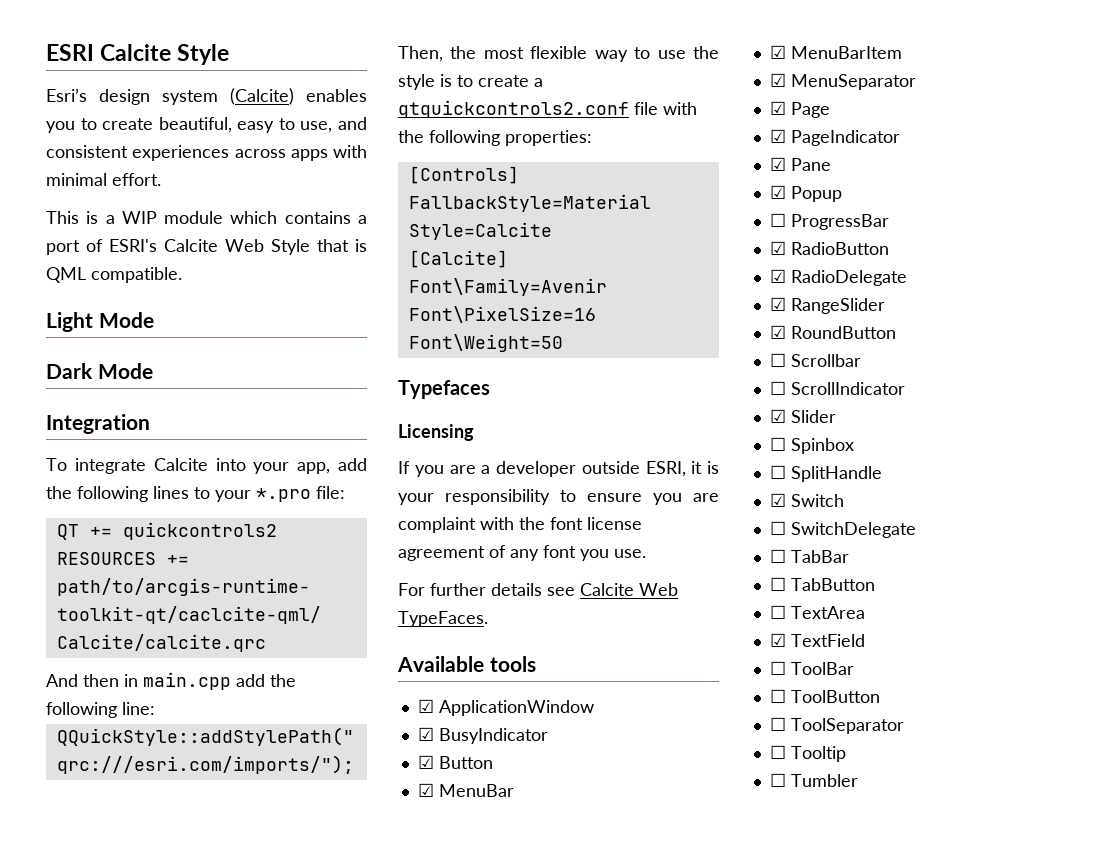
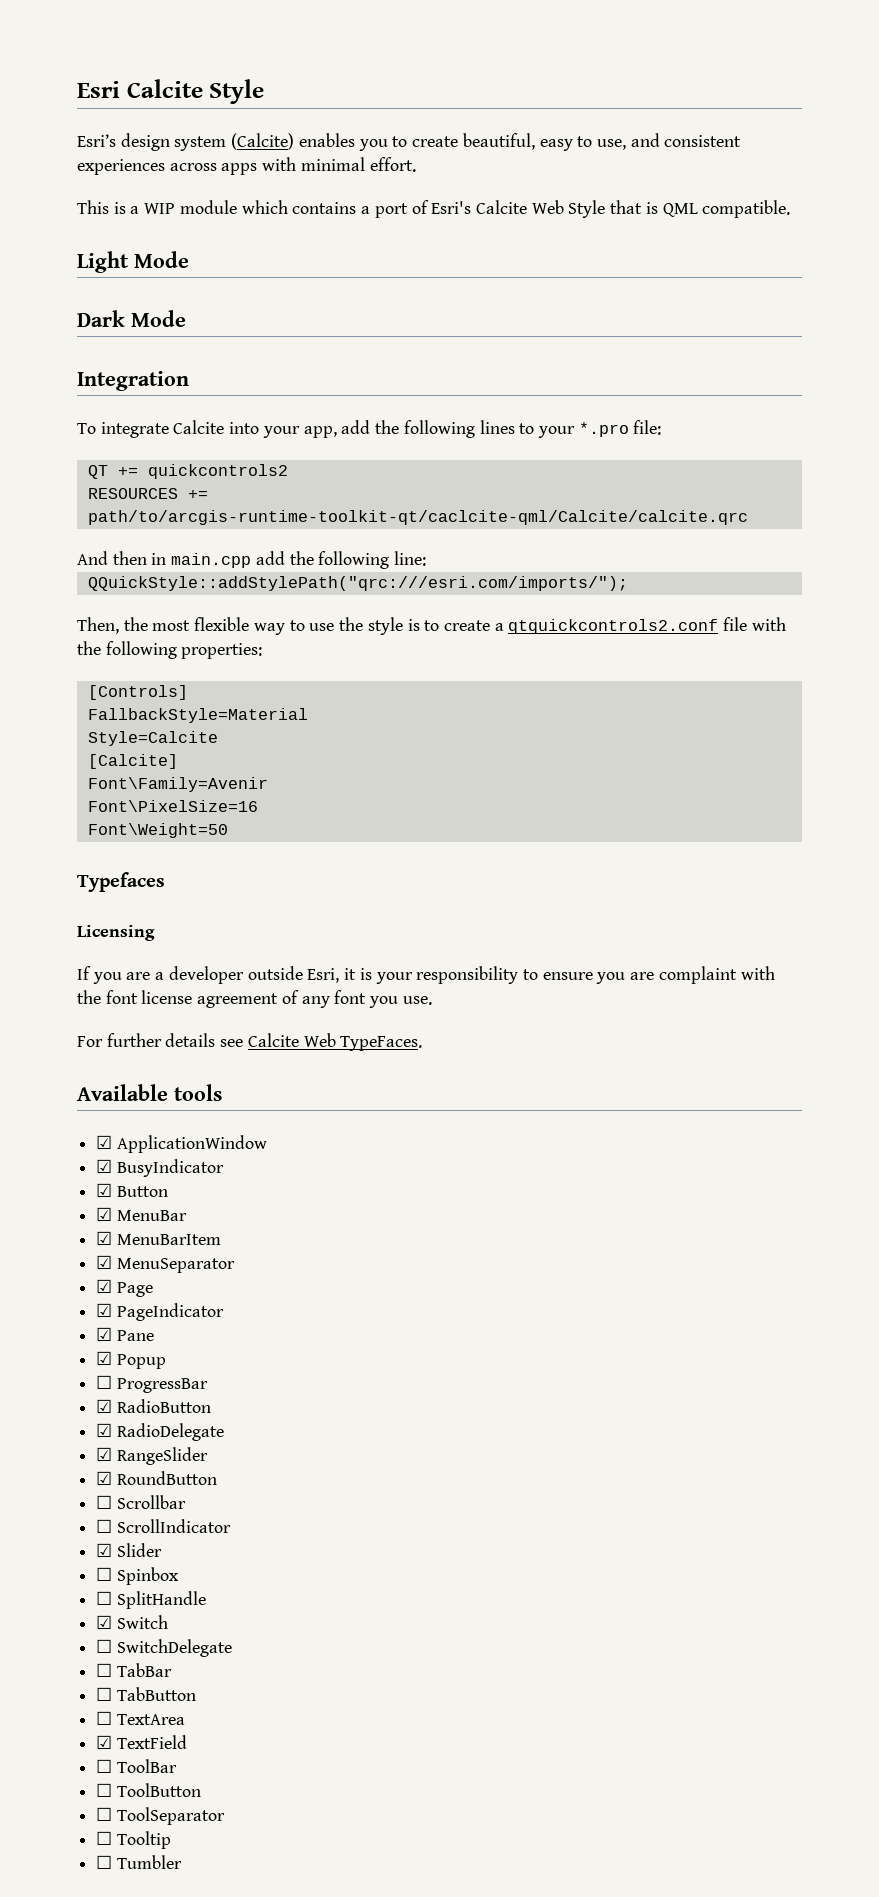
[46,44,94,61] ESRI -> [77,81,120,98] Esri
[109,239,157,252] ESRI's -> [431,201,472,214] Esri's
[645,461,686,477] ESRI, -> [307,968,340,983] Esri,

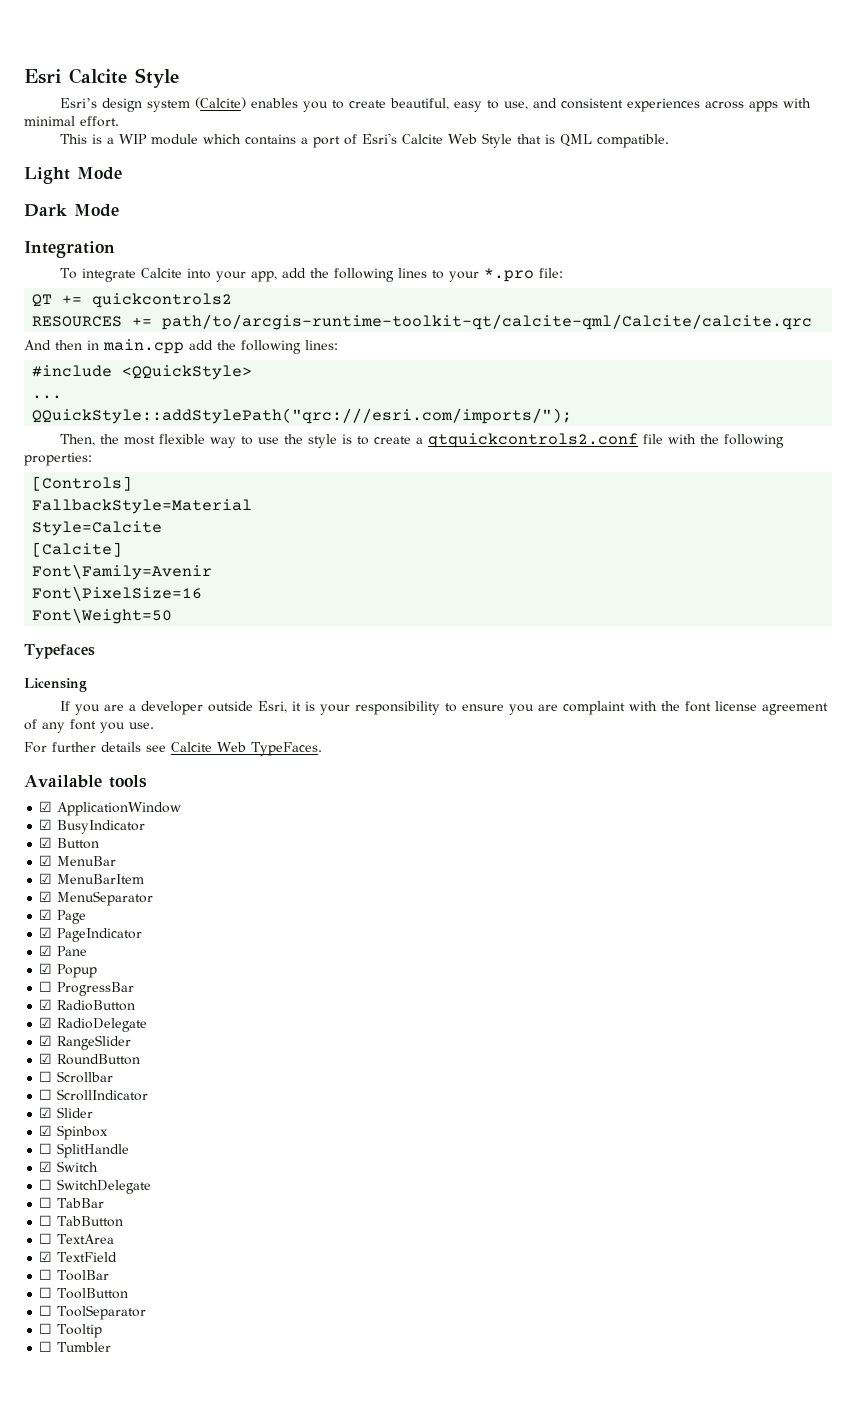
[87,510,748,525] path/to/arcgis-runtime-toolkit-qt/caclcite-qml/Calcite/calcite.qrc -> [162,314,813,330] path/to/arcgis-runtime-toolkit-qt/calcite-qml/Calcite/calcite.qrc
[394,551,427,566] line: -> [305,340,338,350] [32,365,253,380] [32,395,63,399] lines: // #include <QQuickStyle> // ...
[96,1567,113,1581] ☐ -> [39,1125,53,1136] ☑

